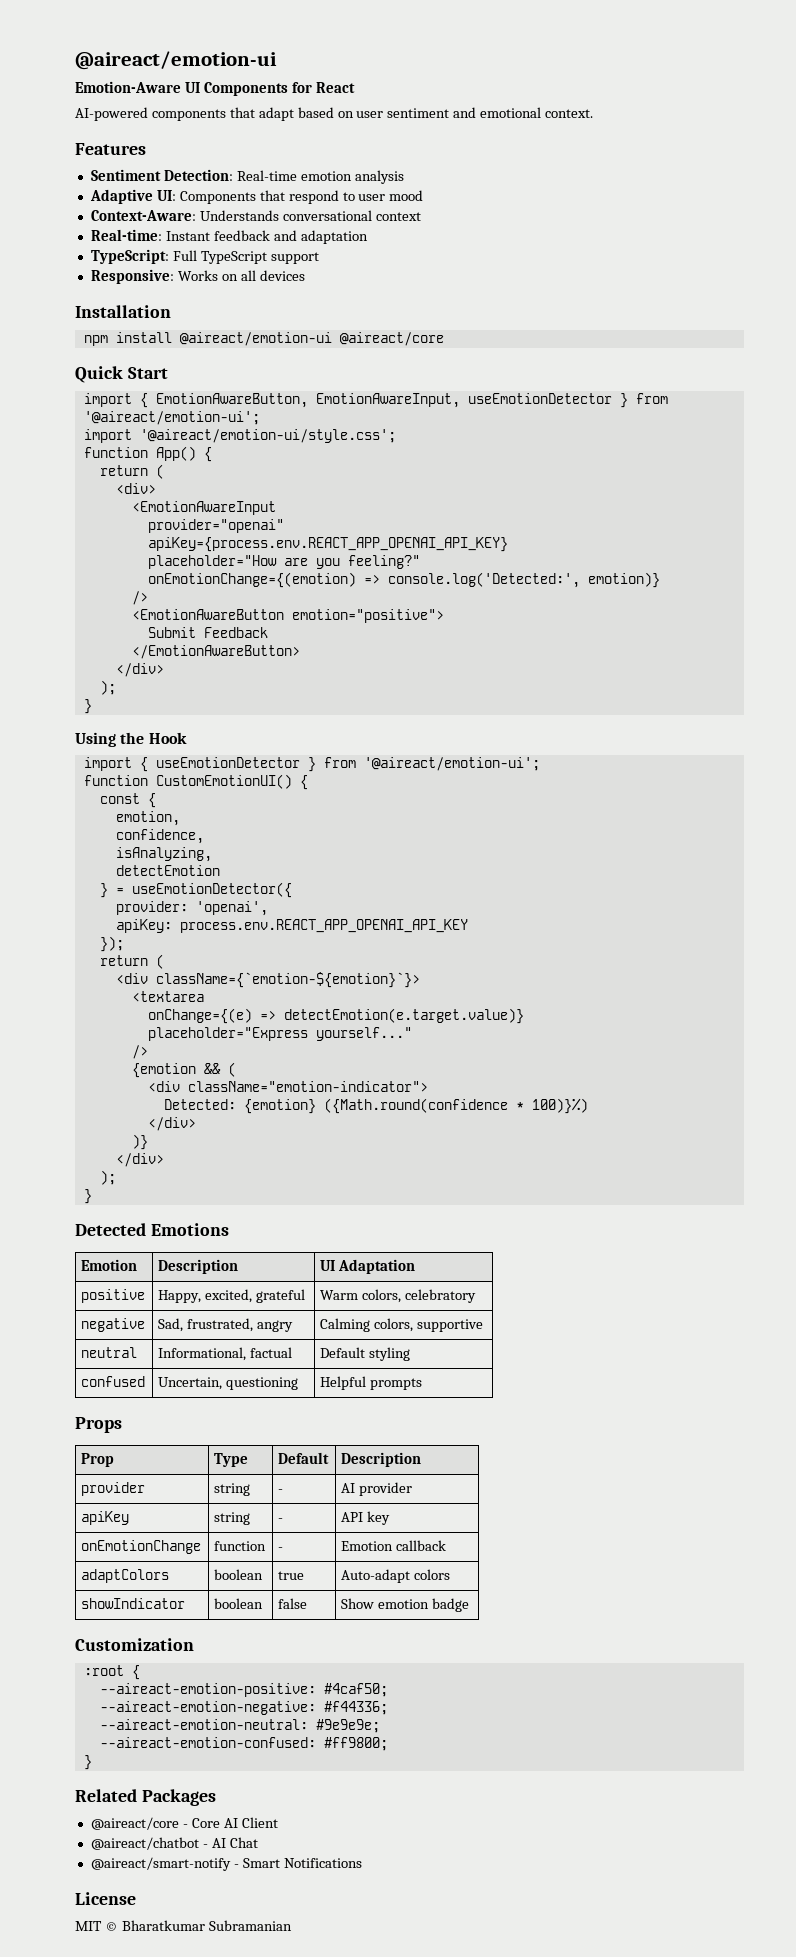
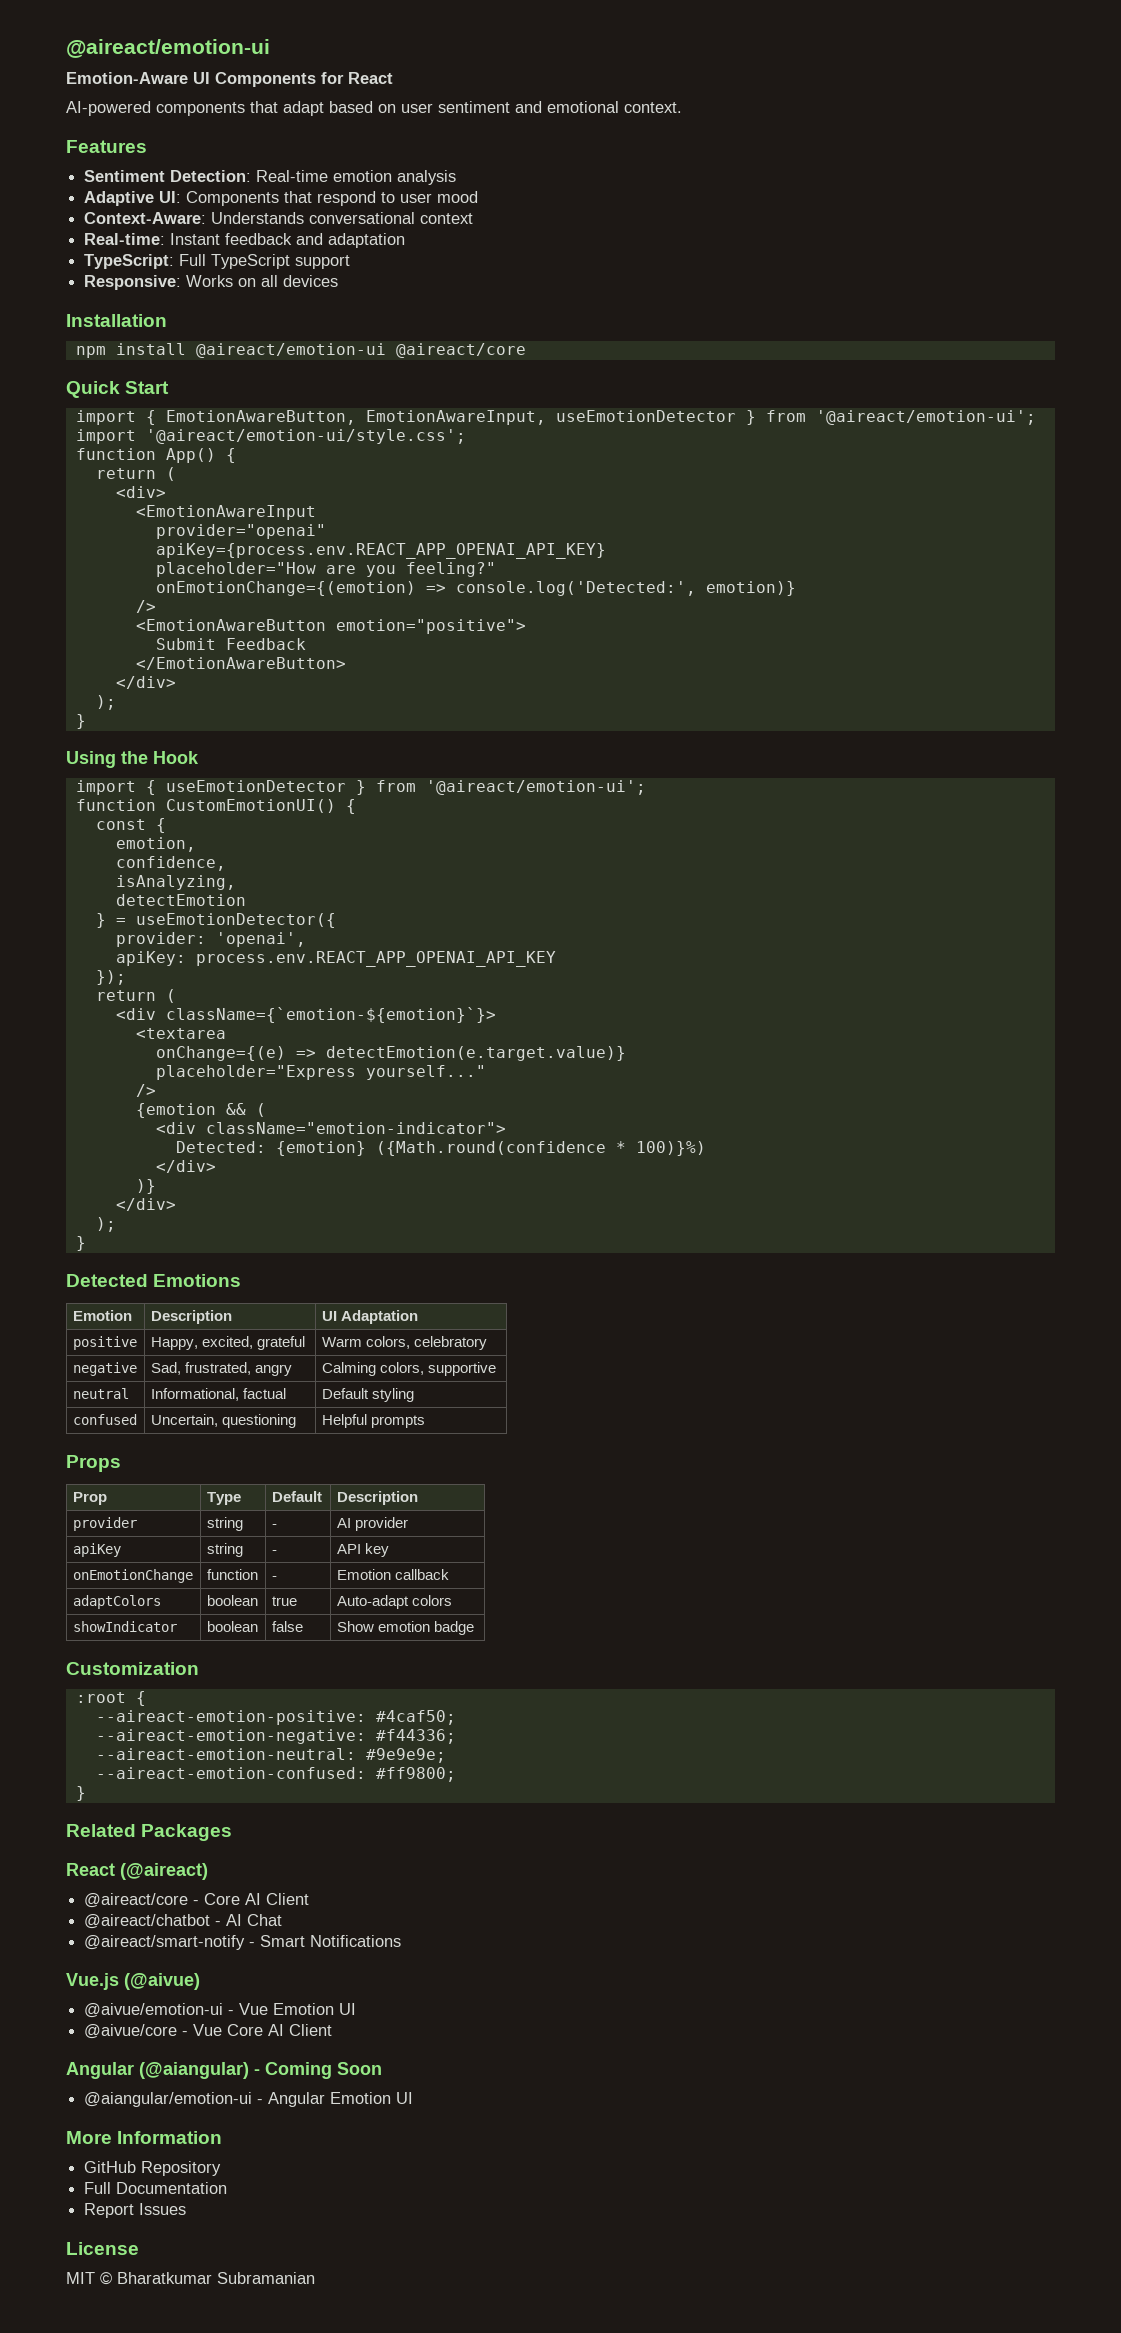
(216, 1797) none -> [66,1863,208,1880] // React (@aireact)
(362, 1863) none -> [66,1973,200,1990] [84,2003,357,2018] [84,2024,333,2039] [66,2062,382,2079] [84,2092,414,2107] [66,2131,223,2144] [84,2161,222,2176] [84,2182,228,2194] [84,2203,187,2218] // Vue.js (@aivue) // @aivue/emotion-ui - Vue Emotion UI // @aivue/core - Vue Core AI Client // Angular (@aiangular) - Coming Soon // @aiangular/emotion-ui - Angular Emotion UI // More Information // GitHub Repository // Full Documentation // Report Issues

